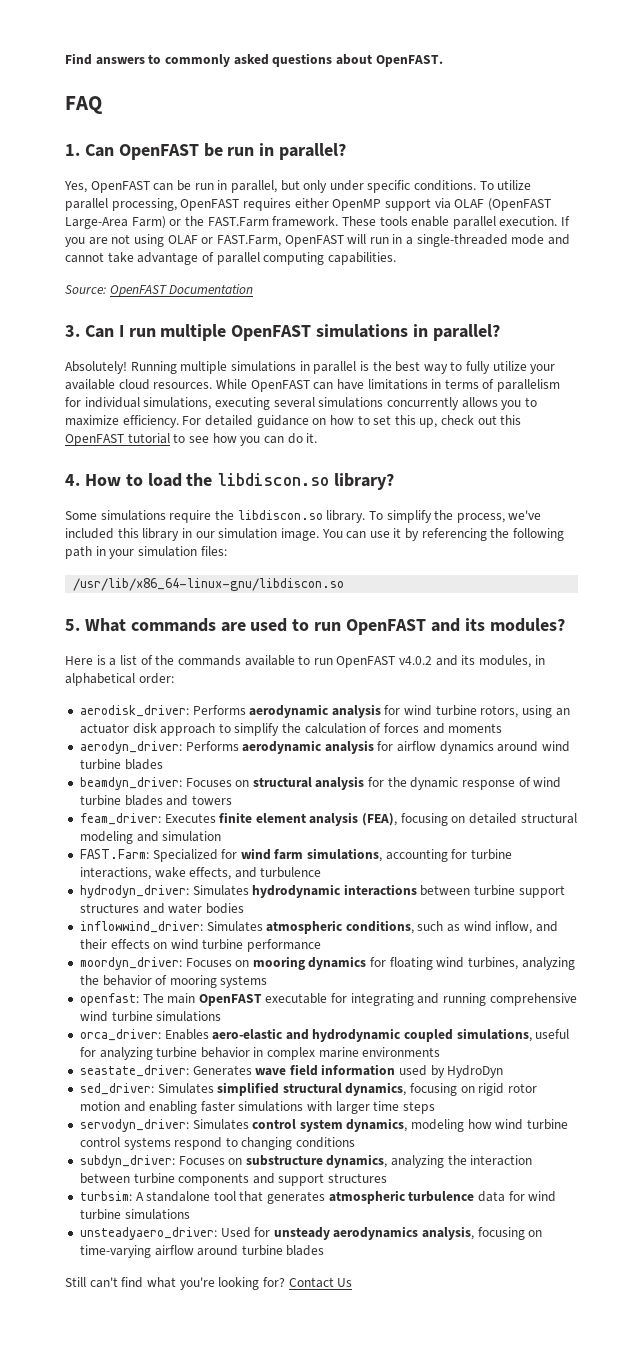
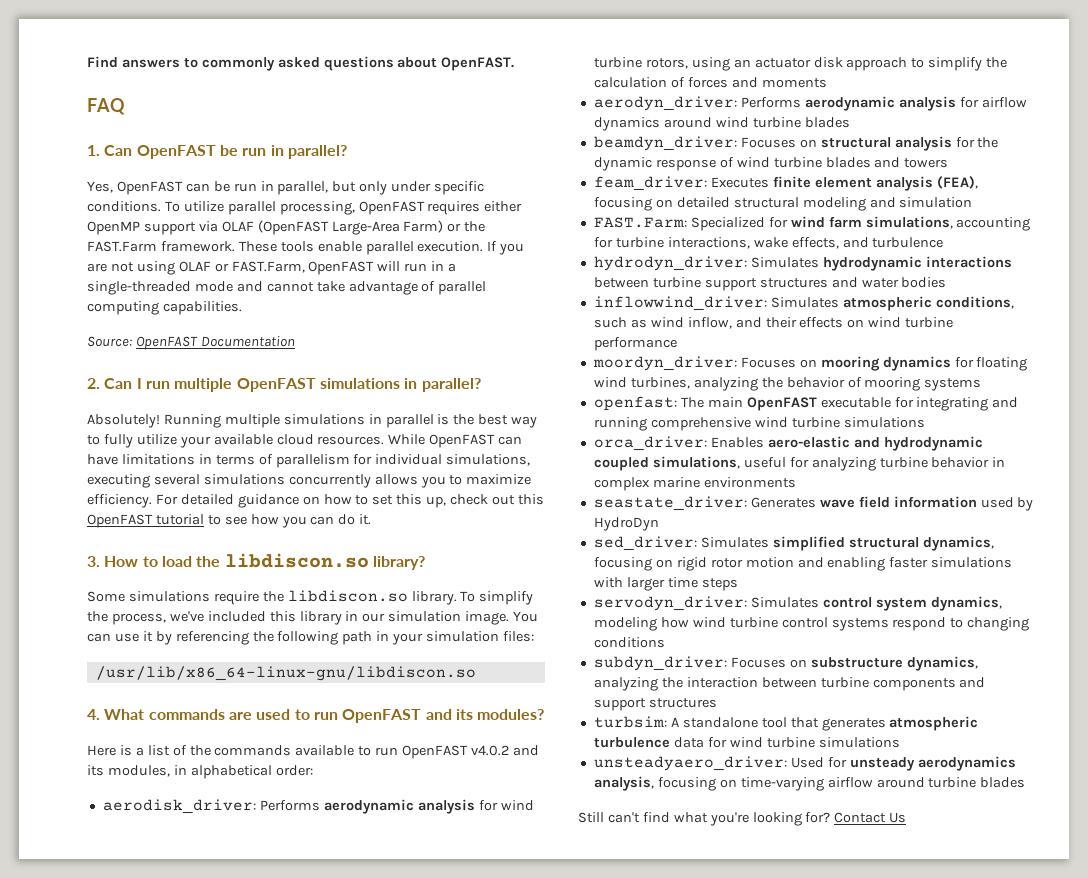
[65,325,80,337] 3. -> [87,378,100,389] 2.
[65,474,80,486] 4. -> [87,556,100,567] 3.
[65,619,80,631] 5. -> [87,709,100,720] 4.

